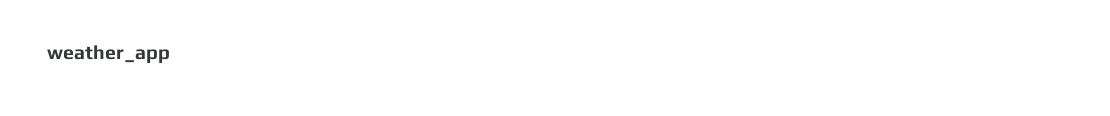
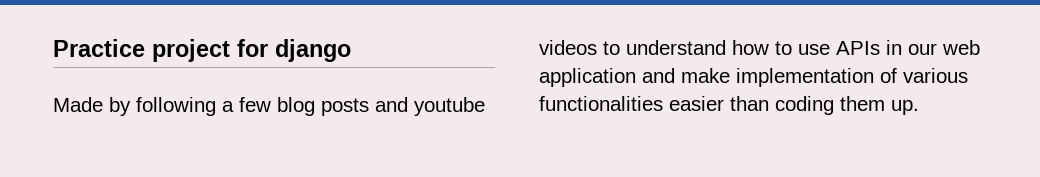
[47,45,170,64] weather_app -> [53,39,351,62] [53,97,485,116] [539,40,980,55] [539,68,968,87] [539,96,919,115] Practice project for django // Made by following a few blog posts and youtube videos to understand how to use APIs in our web application and make implementation of various functionalities easier than coding them up.

